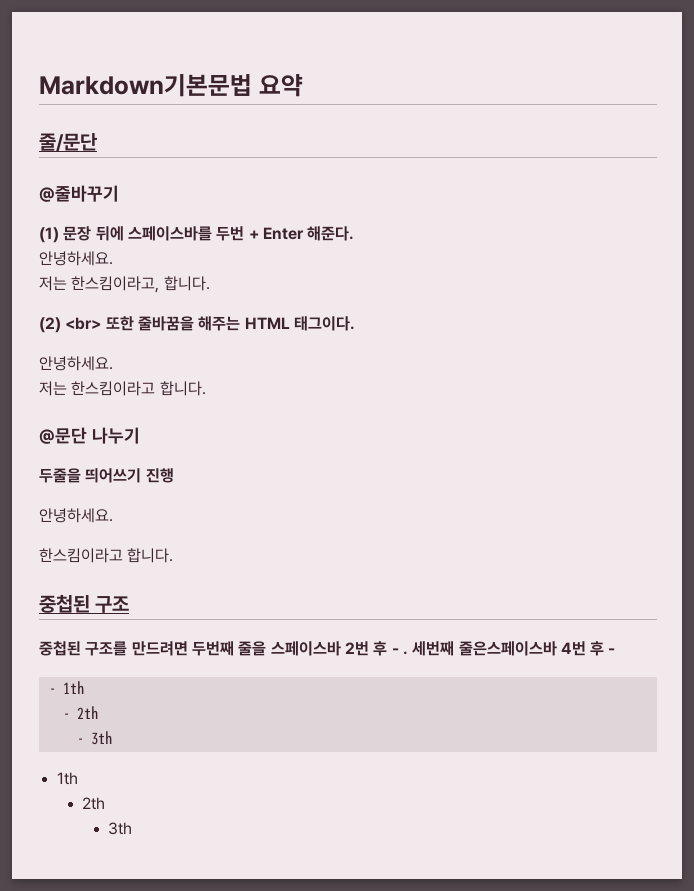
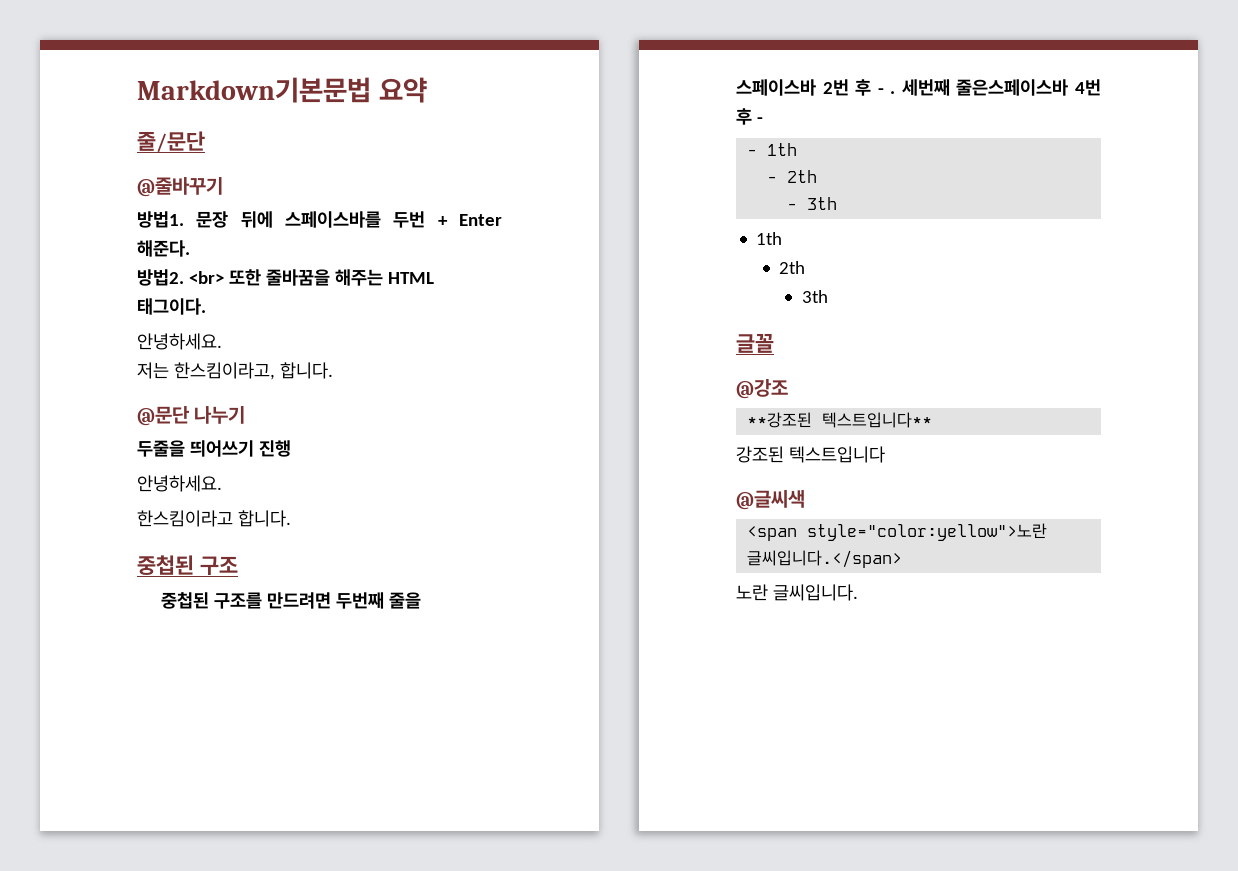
[39,227,59,243] (1) -> [137,211,184,228] 방법1.
[39,251,113,266] [39,276,210,293] [39,317,61,333] 안녕하세요. // 저는 한스킴이라고, 합니다. // (2) -> [137,269,184,286] 방법2.
[71,381,156,396] 한스킴이라고 -> [173,362,275,380] 한스킴이라고,
(133, 828) none -> [736,333,774,353] [736,379,788,399] [747,412,933,428] [736,446,885,463] [736,490,805,510] [747,523,1048,541] [747,550,903,568] [736,584,858,601] // 글꼴 // @강조 // **강조된 텍스트입니다** // 강조된 텍스트입니다 // @글씨색 // <span style="color:yellow">노란 글씨입니다.</span> // 노란 글씨입니다.

